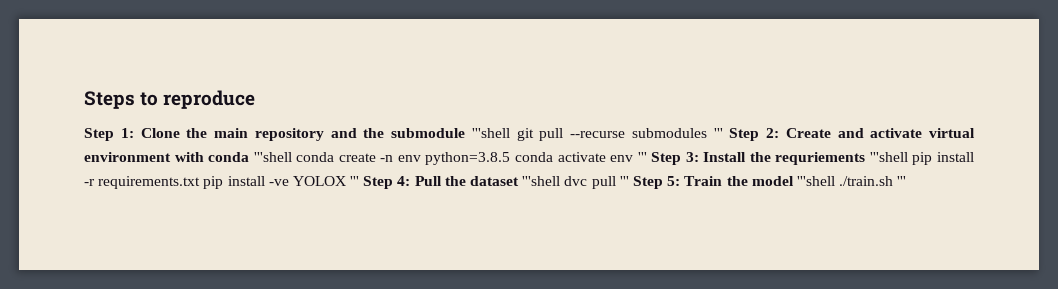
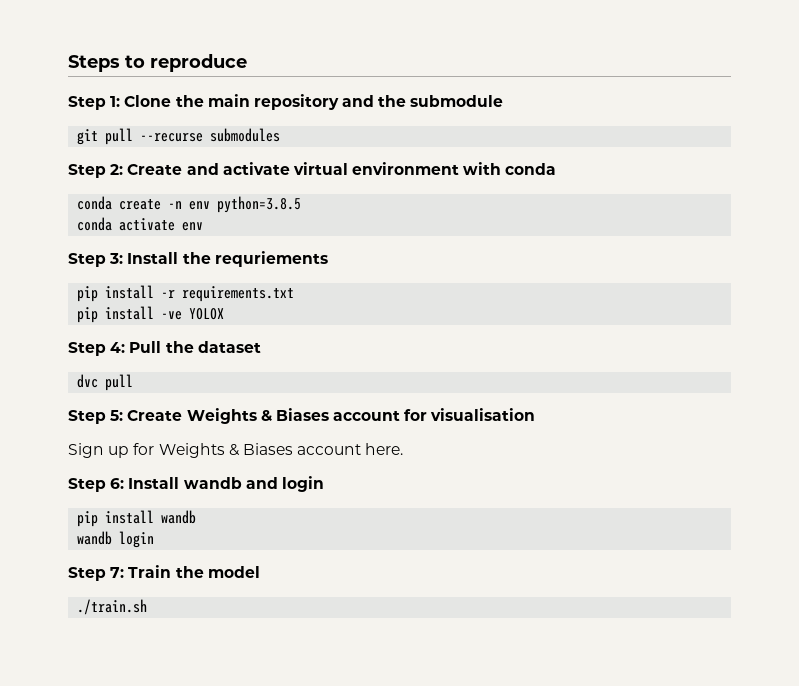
[471,128,510,138] '''shell -> (504, 101) //
[713,128,723,138] ''' -> (281, 135) //
[253,152,292,162] '''shell -> (557, 169) //
(511, 158) none -> (302, 204) //
[637,152,647,162] ''' -> (204, 226) //
[869,152,908,162] '''shell -> (328, 259) //
(201, 182) none -> (295, 294) //
[350,176,360,186] ''' -> (225, 314) //
[522,176,561,186] '''shell -> (261, 347) //
[619,176,629,186] ''' -> (134, 382) //
(681, 181) none -> [127,408,536,424] [68,443,404,458] [68,476,324,492] [77,510,197,527] [77,531,155,548] [68,567,125,581] Create Weights & Biases account for visualisation // Sign up for Weights & Biases account here. // Step 6: Install wandb and login // pip install wandb // wandb login // Step 7:
[796,176,907,186] '''shell ./train.sh ''' -> [77,599,148,615] // ./train.sh

